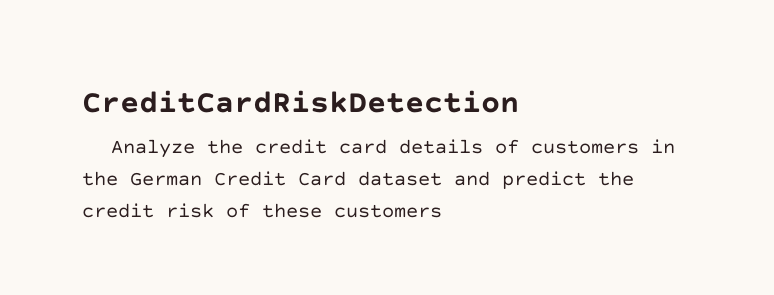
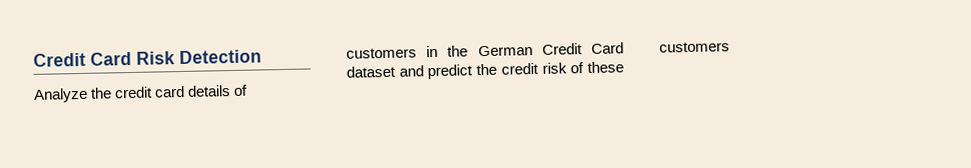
[82,90,519,113] CreditCardRiskDetection -> [33,49,262,67] Credit Card Risk Detection

